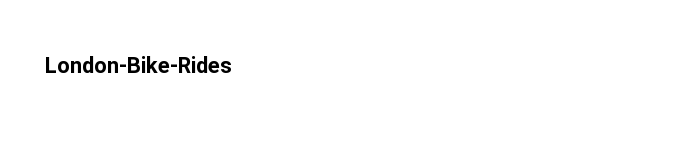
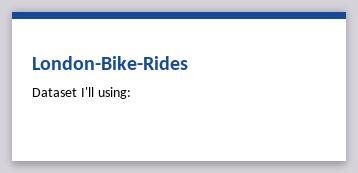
(232, 64) none -> [32,87,131,99] // Dataset I'll using:

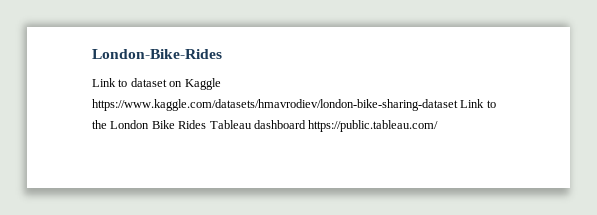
[32,87,131,99] Dataset I'll using: -> [92,78,221,90] [92,99,496,111] [92,120,439,132] Link to dataset on Kaggle https://www.kaggle.com/datasets/hmavrodiev/london-bike-sharing-dataset Link to the London Bike Rides Tableau dashboard https://public.tableau.com/

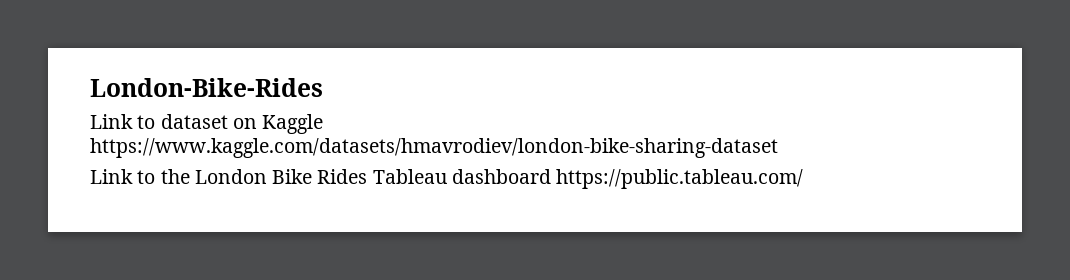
(458, 105) none -> (778, 148) //

